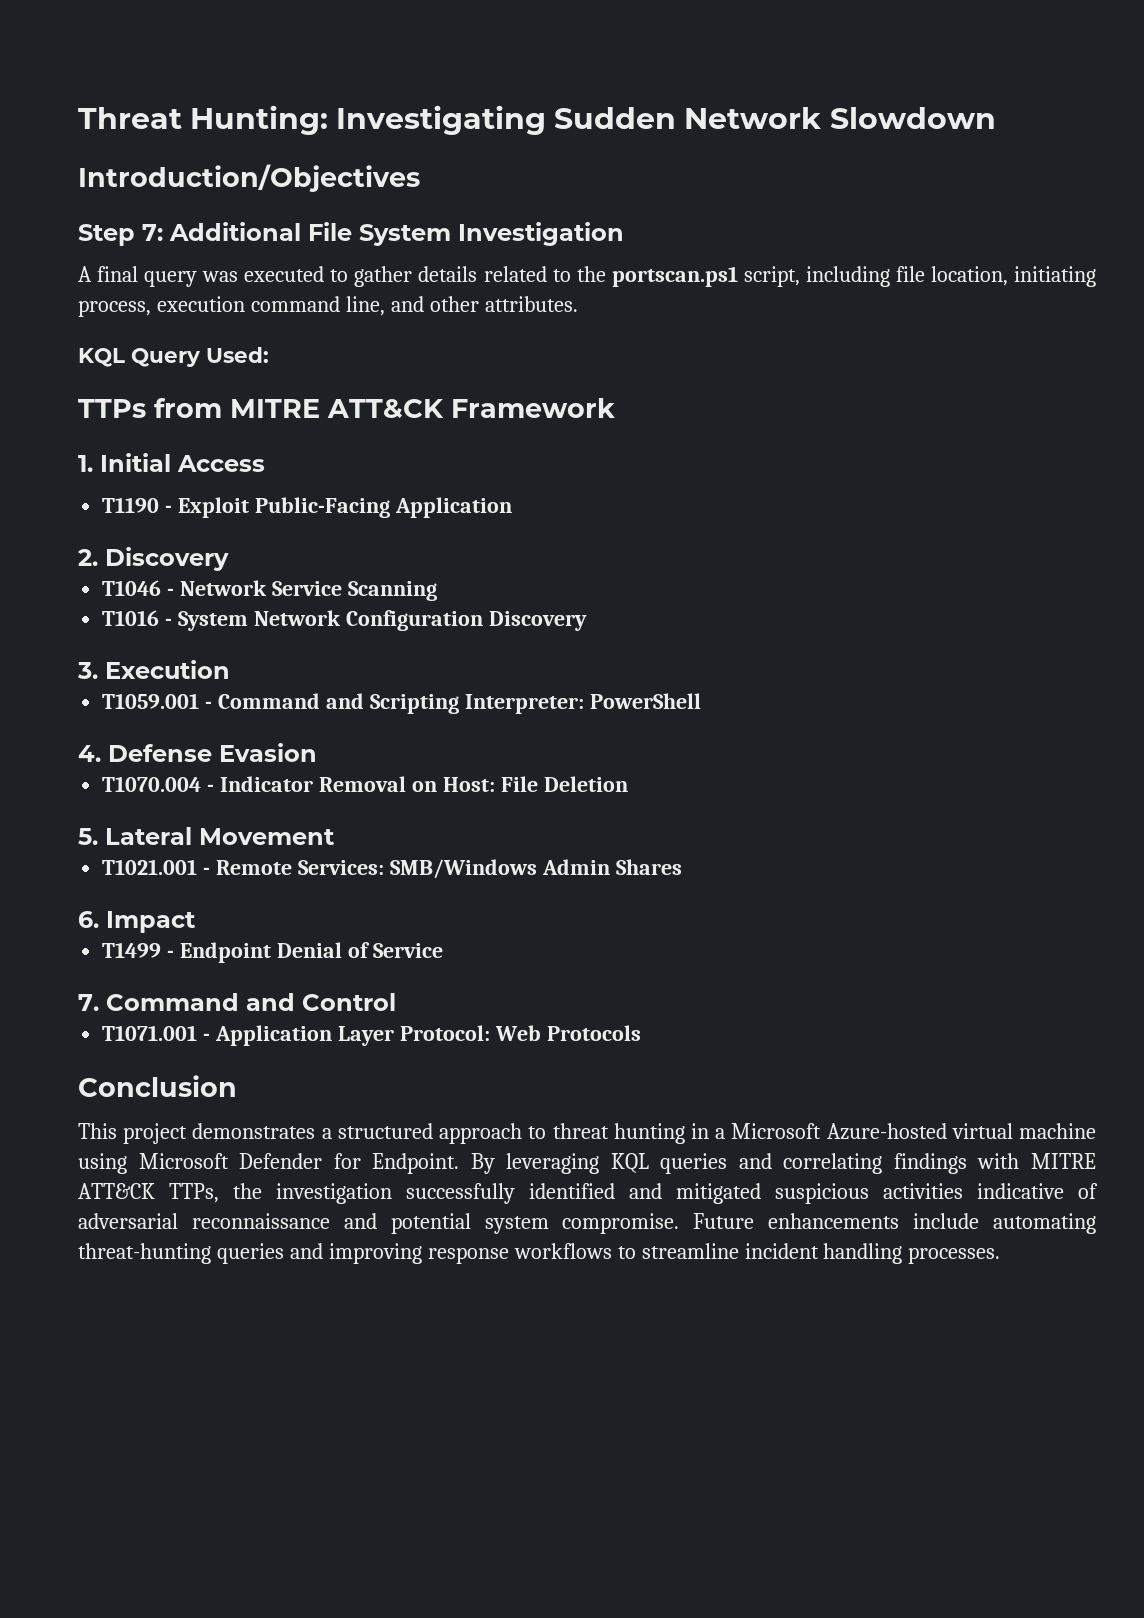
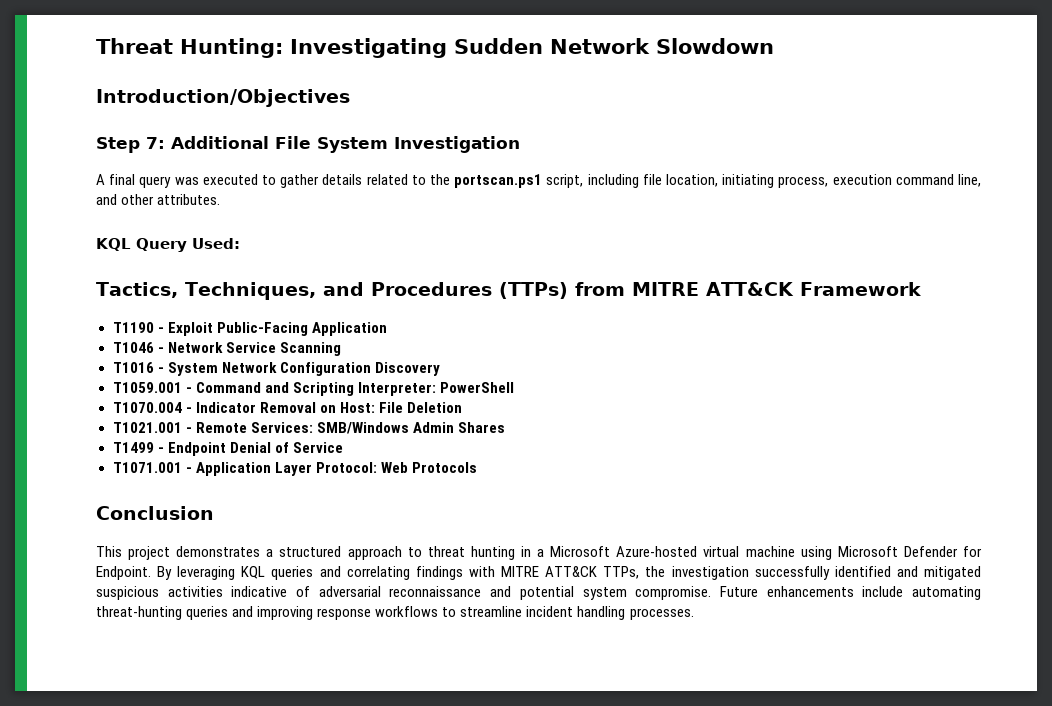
[78,399,146,418] TTPs -> [96,282,568,300] Tactics, Techniques, and Procedures (TTPs)
[78,453,265,472] // 1. Initial Access -> (921, 289) none
[78,547,229,571] // 2. Discovery -> (387, 329) none
[77,660,230,679] // 3. Execution -> (440, 369) none
[78,743,317,762] // 4. Defense Evasion -> (514, 387) none
[78,827,335,845] // 5. Lateral Movement -> (462, 407) none
[78,911,196,933] // 6. Impact -> (505, 427) none
[78,993,396,1011] // 7. Command and Control -> (343, 447) none

